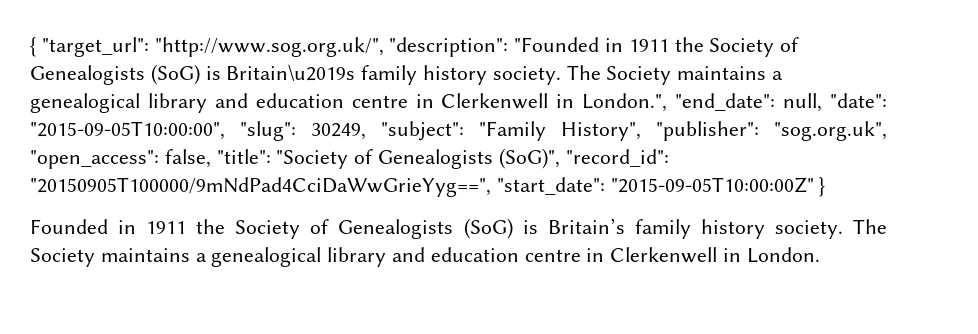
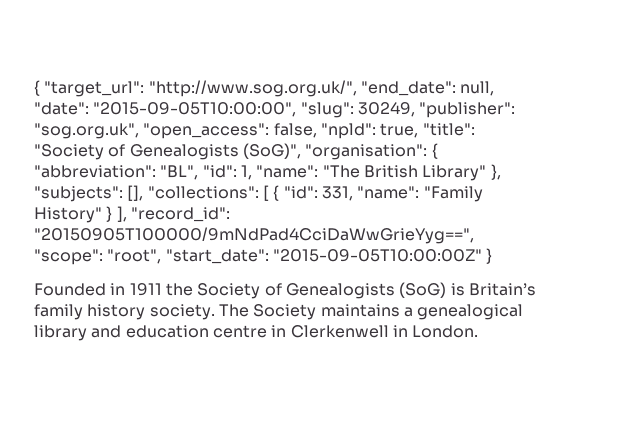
[389,37,800,57] [30,64,784,85] [30,93,668,113] "description": "Founded in 1911 the Society of Genealogists (SoG) is Britain\u2019s family history society. The Society maintains a genealogical library and education centre in Clerkenwell in London.", -> (357, 88) none
[381,121,641,141] "subject": "Family History", -> (415, 109) none
(211, 158) none -> [320,123,419,139] "npld": true,
[565,149,669,167] [30,177,491,197] "record_id": "20150905T100000/9mNdPad4CciDaWwGrieYyg==", -> [305,143,438,160] [34,164,501,181] [34,185,483,202] [34,206,230,223] [34,227,474,244] [34,249,162,265] "organisation": { "abbreviation": "BL", "id": 1, "name": "The British Library" }, "subjects": [], "collections": [ { "id": 331, "name": "Family History" } ], "record_id": "20150905T100000/9mNdPad4CciDaWwGrieYyg==", "scope": "root",

